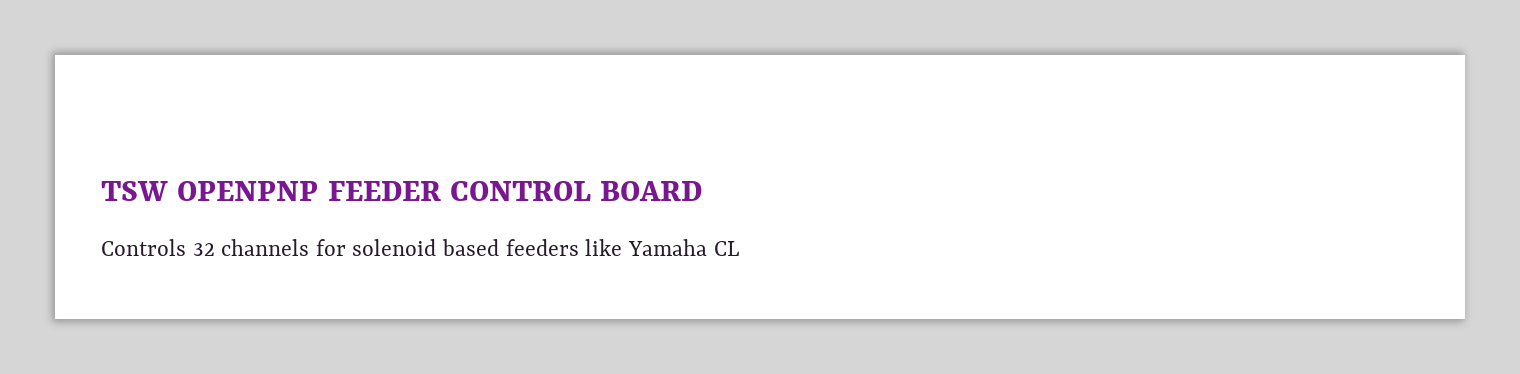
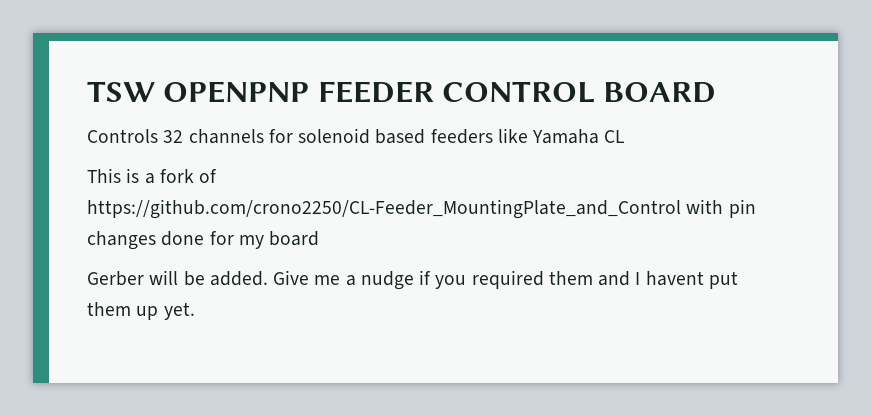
(739, 248) none -> [87,168,218,184] [87,199,756,219] [87,231,320,250] [87,270,738,290] [87,302,195,320] // This is a fork of https://github.com/crono2250/CL-Feeder_MountingPlate_and_Control with pin changes done for my board // Gerber will be added. Give me a nudge if you required them and I havent put them up yet.

